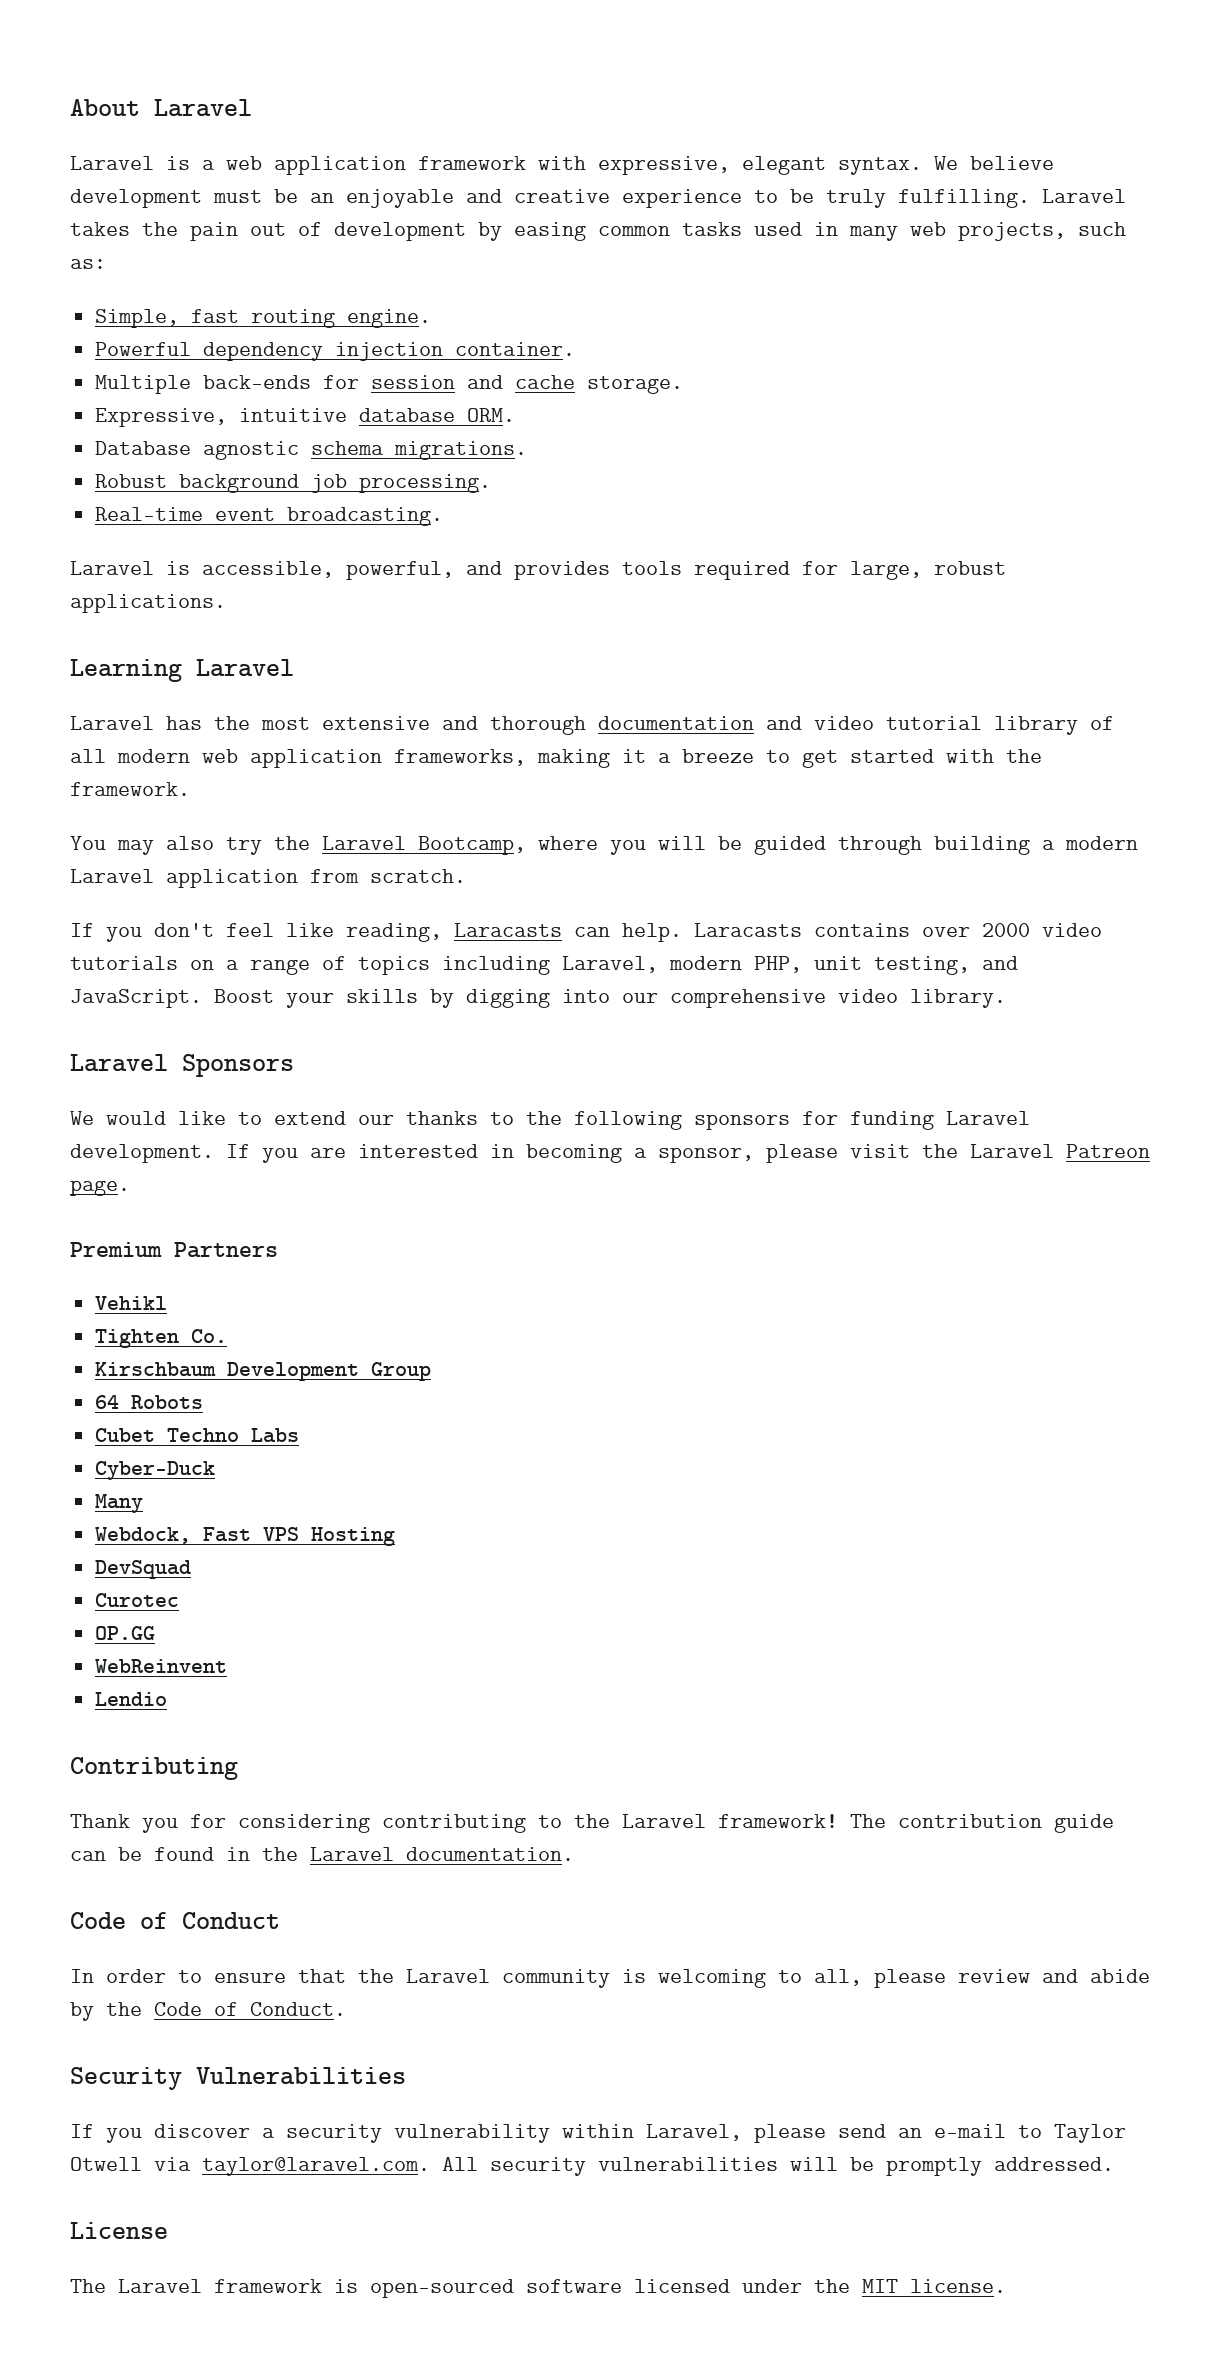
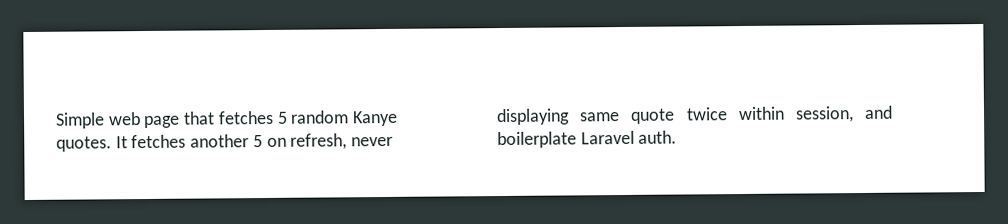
[70,99,252,117] [70,156,1054,175] [70,189,1126,208] [70,222,1126,241] [70,259,106,269] [95,309,432,328] [95,342,576,361] [95,375,684,394] [95,408,516,427] [95,441,528,460] [95,474,492,493] [95,507,444,526] [70,561,1006,580] [70,594,226,613] [70,659,294,682] [70,716,1114,735] [70,749,1042,768] [70,782,190,796] [70,836,1138,855] [70,869,466,888] [70,923,1102,942] [70,956,1018,975] [70,989,1006,1008] [70,1054,294,1077] [70,1111,1030,1130] [70,1144,1150,1163] [70,1180,130,1196] [70,1242,278,1258] [95,1296,168,1310] [95,1329,228,1348] [95,1362,432,1381] [95,1395,204,1409] [95,1428,300,1443] [95,1461,216,1480] [95,1494,144,1513] [95,1527,396,1546] [95,1560,192,1579] [95,1593,180,1607] [95,1626,156,1640] [95,1659,228,1673] [95,1692,168,1706] [70,1757,238,1780] [70,1814,1114,1833] [70,1847,574,1861] [70,1912,280,1929] [70,1969,1150,1988] [70,2002,346,2021] [70,2067,406,2090] [70,2124,1126,2143] [70,2157,1114,2176] [70,2222,168,2239] [70,2279,1006,2298] About Laravel // Laravel is a web application framework with expressive, elegant syntax. We believe development must be an enjoyable and creative experience to be truly fulfilling. Laravel takes the pain out of development by easing common tasks used in many web projects, such as: // Simple, fast routing engine. // Powerful dependency injection container. // Multiple back-ends for session and cache storage. // Expressive, intuitive database ORM. // Database agnostic schema migrations. // Robust background job processing. // Real-time event broadcasting. // Laravel is accessible, powerful, and provides tools required for large, robust applications. // Learning Laravel // Laravel has the most extensive and thorough documentation and video tutorial library of all modern web application frameworks, making it a breeze to get started with the framework. // You may also try the Laravel Bootcamp, where you will be guided through building a modern Laravel application from scratch. // If you don't feel like reading, Laracasts can help. Laracasts contains over 2000 video tutorials on a range of topics including Laravel, modern PHP, unit testing, and JavaScript. Boost your skills by digging into our comprehensive video library. // Laravel Sponsors // We would like to extend our thanks to the following sponsors for funding Laravel development. If you are interested in becoming a sponsor, please visit the Laravel Patreon page. // Premium Partners // Vehikl // Tighten Co. // Kirschbaum Development Group // 64 Robots // Cubet Techno Labs // Cyber-Duck // Many // Webdock, Fast VPS Hosting // DevSquad // Curotec // OP.GG // WebReinvent // Lendio // Contributing // Thank you for considering contributing to the Laravel framework! The contribution guide can be found in the Laravel documentation. // Code of Conduct // In order to ensure that the Laravel community is welcoming to all, please review and abide by the Code of Conduct. // Security Vulnerabilities // If you discover a security vulnerability within Laravel, please send an e-mail to Taylor Otwell via taylor@laravel.com. All security vulnerabilities will be promptly addressed. // License // The Laravel framework is open-sourced software licensed under the MIT license. -> [55,110,399,129] [56,133,394,152] [496,105,893,126] [497,130,678,149] Simple web page that fetches 5 random Kanye quotes. It fetches another 5 on refresh, never displaying same quote twice within session, and boilerplate Laravel auth.

